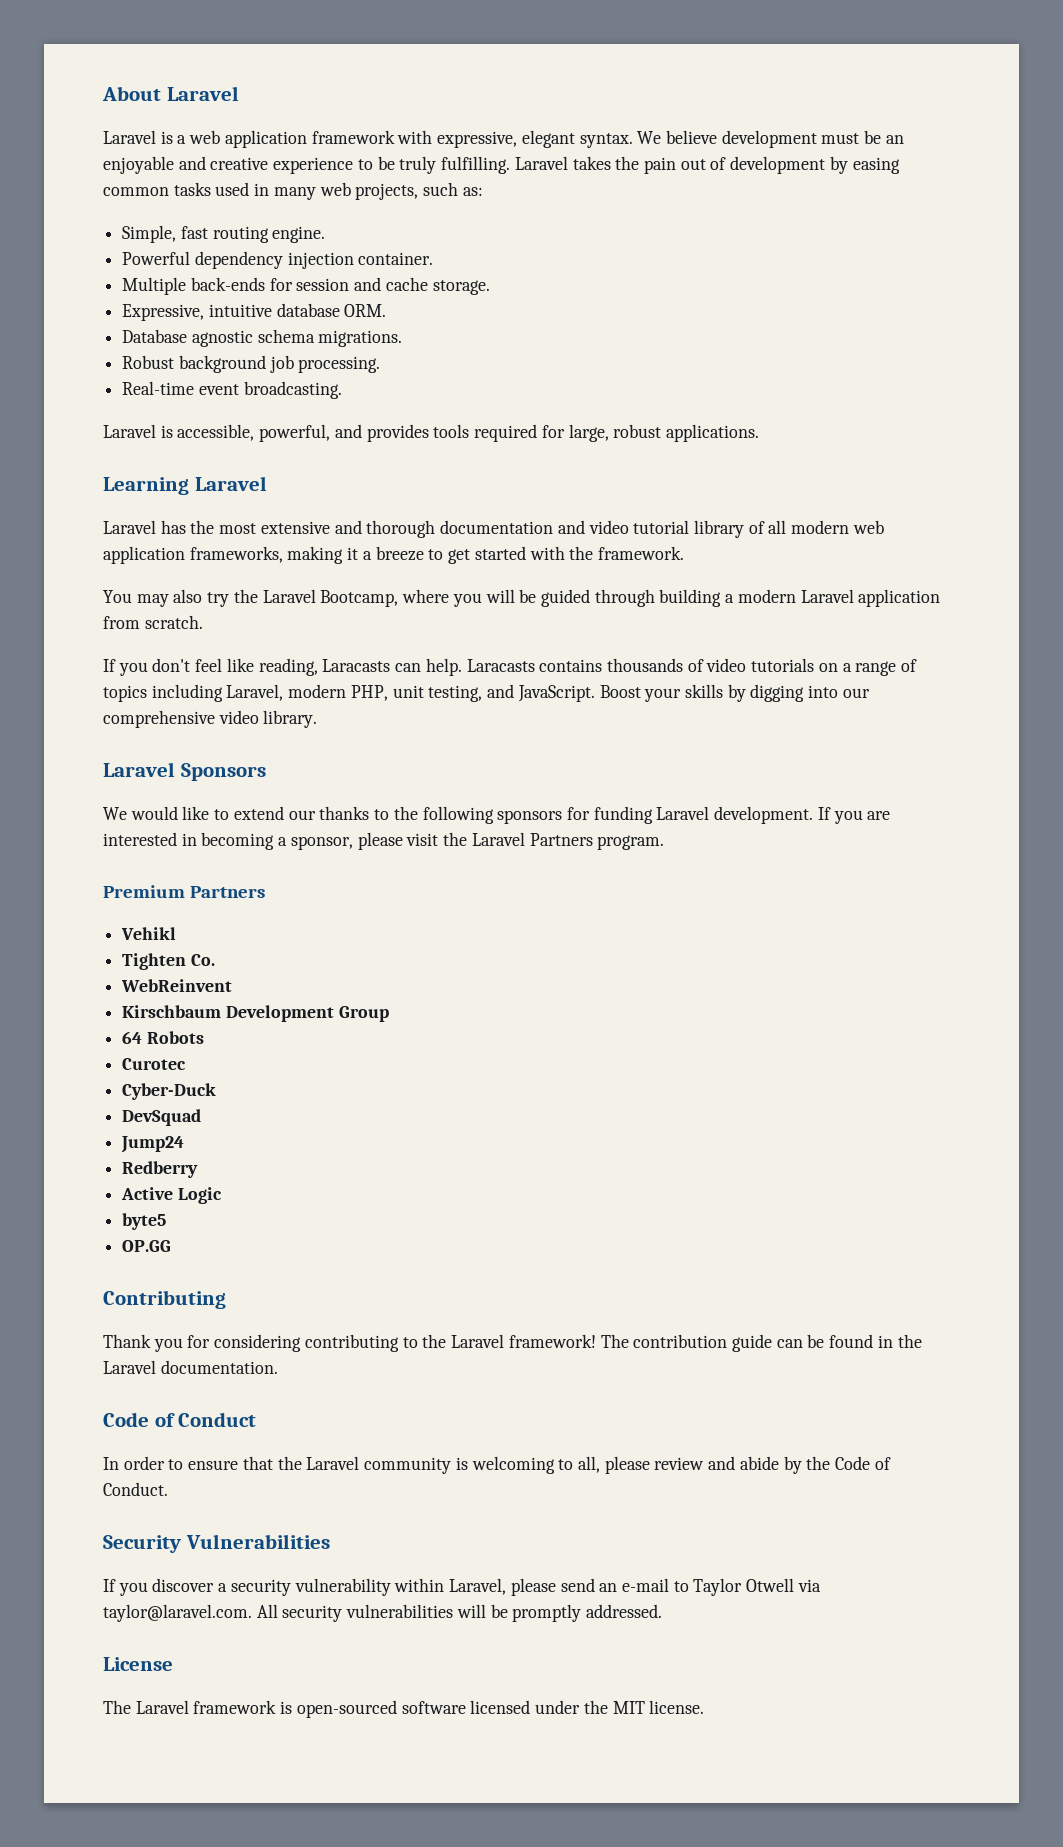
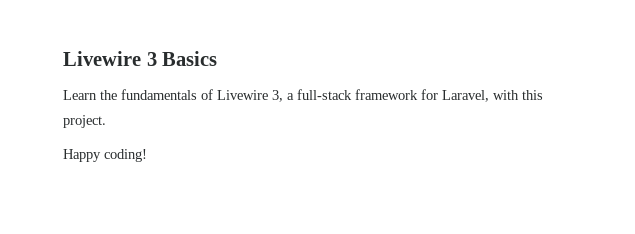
[102,86,239,101] [103,130,904,148] [103,156,900,174] [103,182,483,200] [122,225,326,243] [122,251,434,269] [122,277,490,295] [122,303,387,321] [122,329,403,347] [122,355,381,373] [122,381,342,399] [103,424,759,442] [103,476,267,495] [103,520,884,538] [103,546,684,564] [103,589,941,607] [103,615,203,629] [103,658,918,676] [103,684,870,702] [103,710,318,728] [103,762,266,781] [103,806,891,824] [103,832,665,850] [103,885,266,898] [121,927,177,940] [122,953,215,970] [121,979,233,992] [122,1005,389,1022] [122,1031,204,1044] [122,1058,187,1070] [122,1083,217,1100] [122,1109,202,1126] [121,1136,185,1153] [122,1161,199,1178] [121,1187,222,1204] [122,1213,167,1230] [122,1240,172,1252] [103,1290,226,1309] [103,1334,922,1352] [103,1360,278,1374] [103,1412,257,1427] [103,1456,891,1474] [103,1482,168,1496] [103,1534,330,1553] [103,1578,821,1596] [103,1604,663,1622] [103,1657,173,1671] [103,1700,705,1718] About Laravel // Laravel is a web application framework with expressive, elegant syntax. We believe development must be an enjoyable and creative experience to be truly fulfilling. Laravel takes the pain out of development by easing common tasks used in many web projects, such as: // Simple, fast routing engine. // Powerful dependency injection container. // Multiple back-ends for session and cache storage. // Expressive, intuitive database ORM. // Database agnostic schema migrations. // Robust background job processing. // Real-time event broadcasting. // Laravel is accessible, powerful, and provides tools required for large, robust applications. // Learning Laravel // Laravel has the most extensive and thorough documentation and video tutorial library of all modern web application frameworks, making it a breeze to get started with the framework. // You may also try the Laravel Bootcamp, where you will be guided through building a modern Laravel application from scratch. // If you don't feel like reading, Laracasts can help. Laracasts contains thousands of video tutorials on a range of topics including Laravel, modern PHP, unit testing, and JavaScript. Boost your skills by digging into our comprehensive video library. // Laravel Sponsors // We would like to extend our thanks to the following sponsors for funding Laravel development. If you are interested in becoming a sponsor, please visit the Laravel Partners program. // Premium Partners // Vehikl // Tighten Co. // WebReinvent // Kirschbaum Development Group // 64 Robots // Curotec // Cyber-Duck // DevSquad // Jump24 // Redberry // Active Logic // byte5 // OP.GG // Contributing // Thank you for considering contributing to the Laravel framework! The contribution guide can be found in the Laravel documentation. // Code of Conduct // In order to ensure that the Laravel community is welcoming to all, please review and abide by the Code of Conduct. // Security Vulnerabilities // If you discover a security vulnerability within Laravel, please send an e-mail to Taylor Otwell via taylor@laravel.com. All security vulnerabilities will be promptly addressed. // License // The Laravel framework is open-sourced software licensed under the MIT license. -> [63,51,218,66] [63,89,543,102] [63,115,106,128] [63,149,147,162] Livewire 3 Basics // Learn the fundamentals of Livewire 3, a full-stack framework for Laravel, with this project. // Happy coding!

